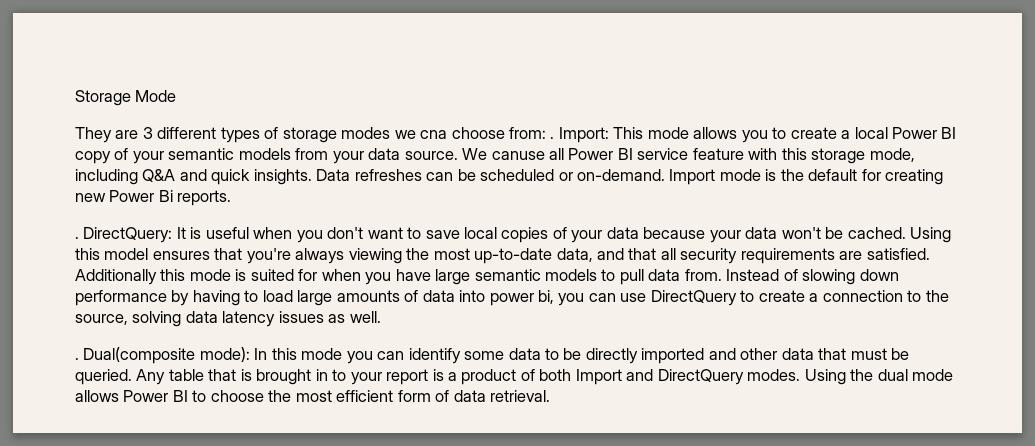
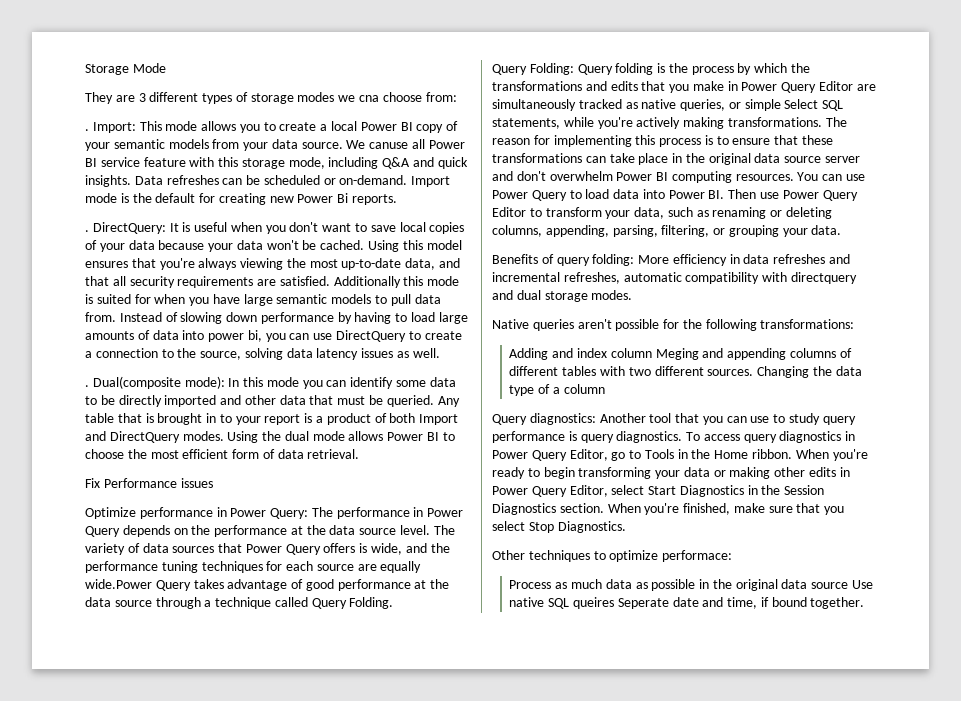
(547, 133) none -> (457, 97) //
(551, 396) none -> [85,478,213,488] [85,507,464,519] [85,525,455,537] [85,543,450,555] [85,561,422,573] [85,579,450,591] [85,597,394,609] [492,63,811,75] [492,81,876,93] [492,99,844,111] [492,117,847,129] [492,135,834,147] [492,153,861,165] [492,171,866,183] [492,189,858,201] [492,207,833,219] [492,225,842,237] [492,254,851,266] [492,272,857,284] [492,290,633,302] [492,319,855,331] [509,348,852,360] [509,366,862,378] [509,384,605,396] [492,413,856,425] [492,431,856,443] [492,449,868,461] [492,467,850,479] [492,485,825,497] [492,503,845,515] [492,521,626,533] [492,550,733,562] [509,579,874,591] [509,597,865,609] // Fix Performance issues // Optimize performance in Power Query: The performance in Power Query depends on the performance at the data source level. The variety of data sources that Power Query offers is wide, and the performance tuning techniques for each source are equally wide.Power Query takes advantage of good performance at the data source through a technique called Query Folding. // Query Folding: Query folding is the process by which the transformations and edits that you make in Power Query Editor are simultaneously tracked as native queries, or simple Select SQL statements, while you're actively making transformations. The reason for implementing this process is to ensure that these transformations can take place in the original data source server and don't overwhelm Power BI computing resources. You can use Power Query to load data into Power BI. Then use Power Query Editor to transform your data, such as renaming or deleting columns, appending, parsing, filtering, or grouping your data. // Benefits of query folding: More efficiency in data refreshes and incremental refreshes, automatic compatibility with directquery and dual storage modes. // Native queries aren't possible for the following transformations: // Adding and index column Meging and appending columns of different tables with two different sources. Changing the data type of a column // Query diagnostics: Another tool that you can use to study query performance is query diagnostics. To access query diagnostics in Power Query Editor, go to Tools in the Home ribbon. When you're ready to begin transforming your data or making other edits in Power Query Editor, select Start Diagnostics in the Session Diagnostics section. When you're finished, make sure that you select Stop Diagnostics. // Other techniques to optimize performace: // Process as much data as possible in the original data source Use native SQL queires Seperate date and time, if bound together.

